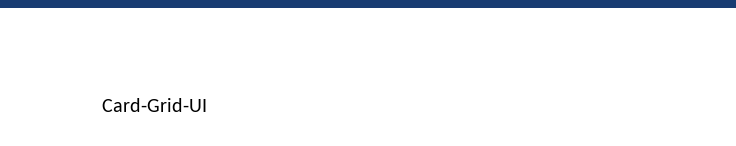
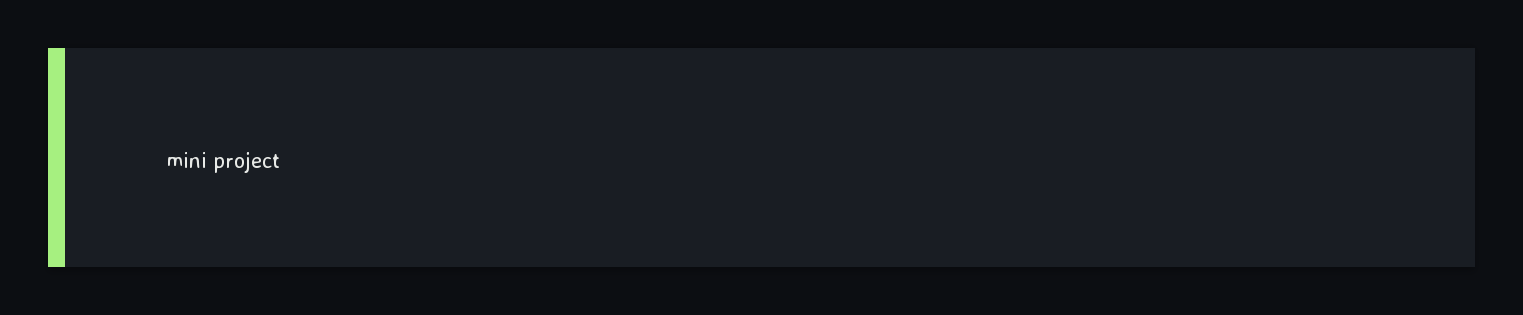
[102,98,207,112] Card-Grid-UI -> [167,151,280,173] mini project

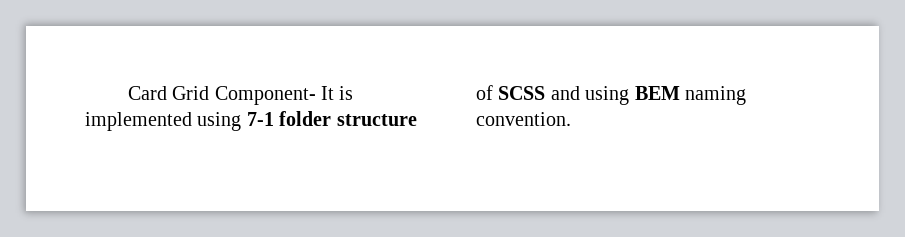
[167,151,280,173] mini project -> [127,86,354,105] [85,111,417,131] [476,85,746,105] [476,112,571,126] Card Grid Component- It is implemented using 7-1 folder structure of SCSS and using BEM naming convention.

